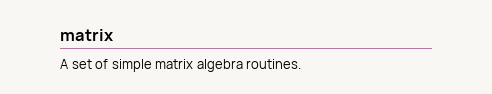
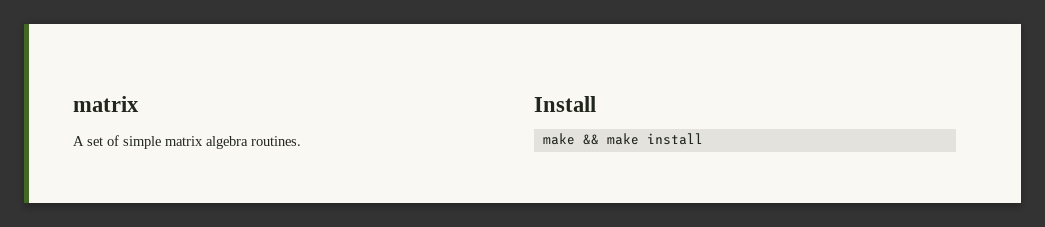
(302, 64) none -> [534,96,596,112] [542,133,703,145] // Install // make && make install

